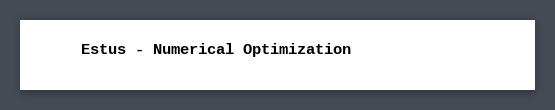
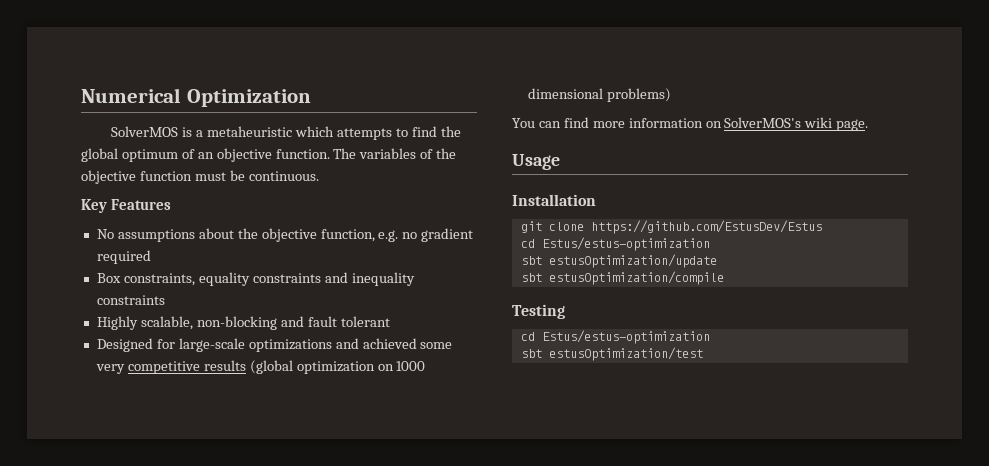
[81,44,144,54] Estus - -> (81, 95) none
(351, 50) none -> [111,126,461,140] [81,148,457,162] [81,170,319,184] [81,199,171,213] [96,228,474,242] [96,250,151,264] [96,272,415,286] [96,295,165,305] [96,316,390,330] [96,338,453,352] [95,360,426,374] [527,88,671,102] [512,117,869,131] [512,154,560,170] [512,194,596,206] [520,220,822,234] [520,237,710,251] [520,254,717,268] [520,271,724,285] [512,304,565,319] [520,330,710,344] [520,347,703,361] // SolverMOS is a metaheuristic which attempts to find the global optimum of an objective function. The variables of the objective function must be continuous. // Key Features // No assumptions about the objective function, e.g. no gradient required // Box constraints, equality constraints and inequality constraints // Highly scalable, non-blocking and fault tolerant // Designed for large-scale optimizations and achieved some very competitive results (global optimization on 1000 dimensional problems) // You can find more information on SolverMOS's wiki page. // Usage // Installation // git clone https://github.com/EstusDev/Estus // cd Estus/estus-optimization // sbt estusOptimization/update // sbt estusOptimization/compile // Testing // cd Estus/estus-optimization // sbt estusOptimization/test

